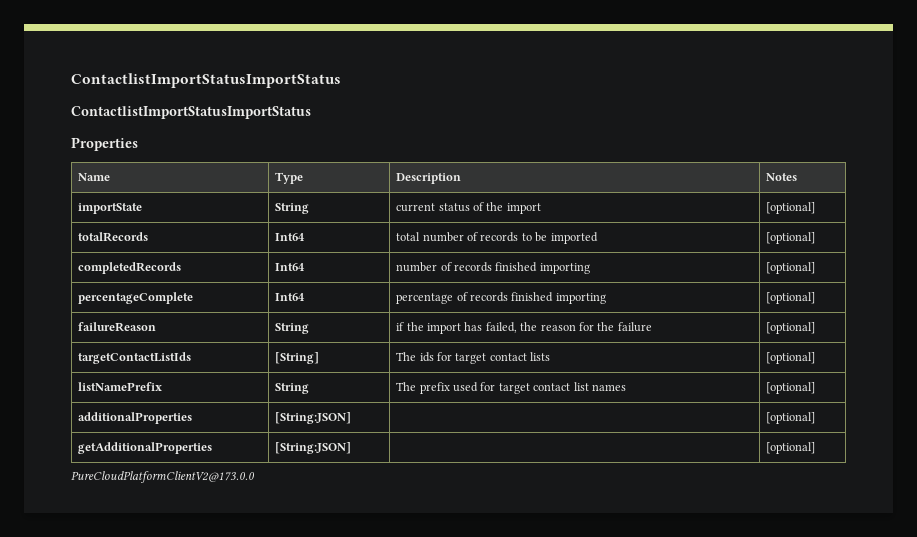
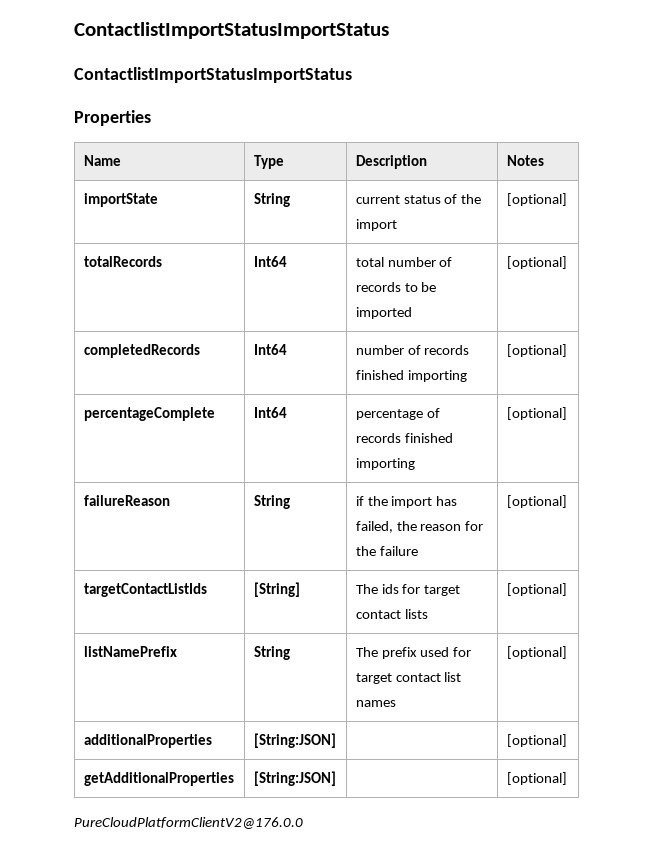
[71,471,255,483] PureCloudPlatformClientV2@173.0.0 -> [74,817,303,829] PureCloudPlatformClientV2@176.0.0

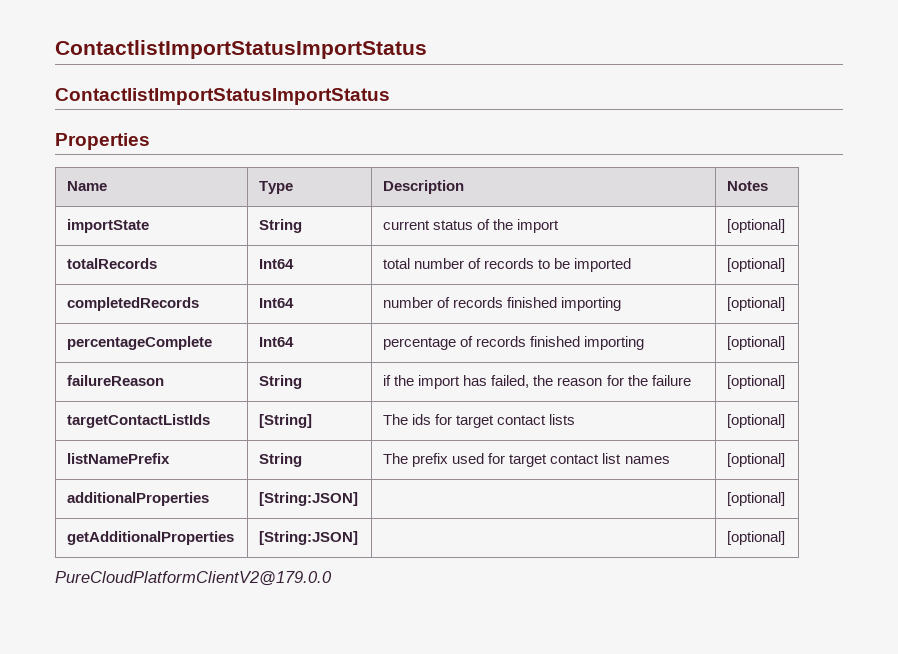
[74,817,303,829] PureCloudPlatformClientV2@176.0.0 -> [55,571,332,586] PureCloudPlatformClientV2@179.0.0

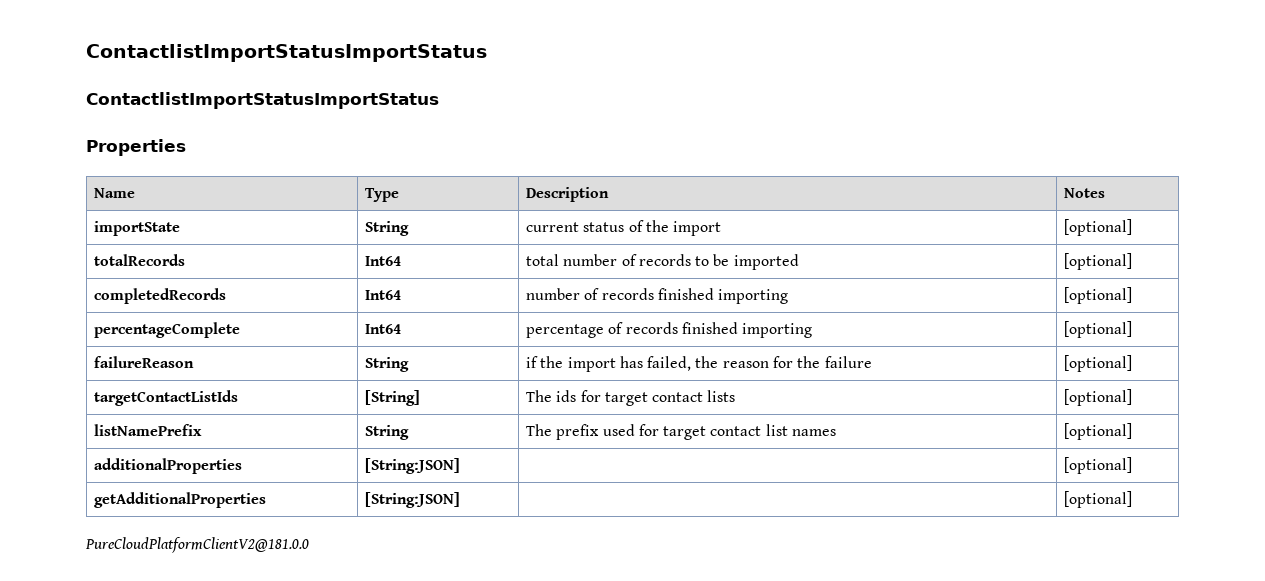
[55,571,332,586] PureCloudPlatformClientV2@179.0.0 -> [85,537,309,553] PureCloudPlatformClientV2@181.0.0

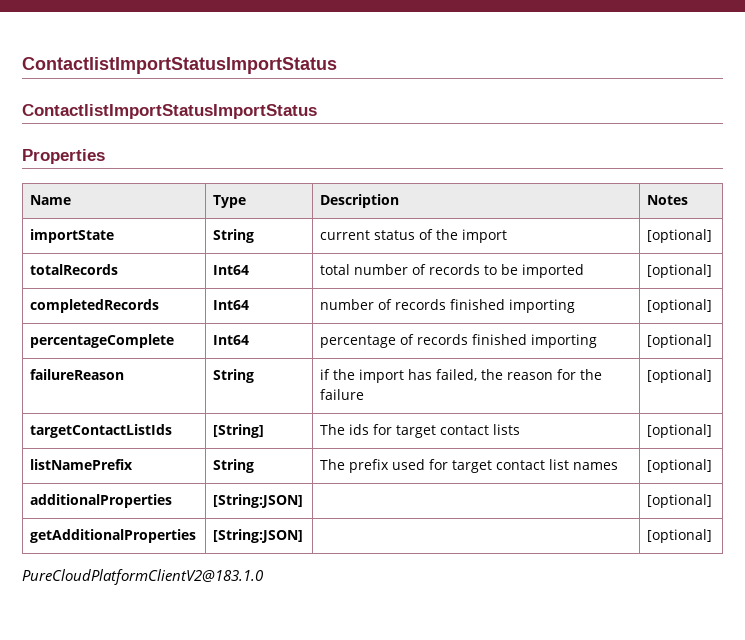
[85,537,309,553] PureCloudPlatformClientV2@181.0.0 -> [22,569,263,585] PureCloudPlatformClientV2@183.1.0

